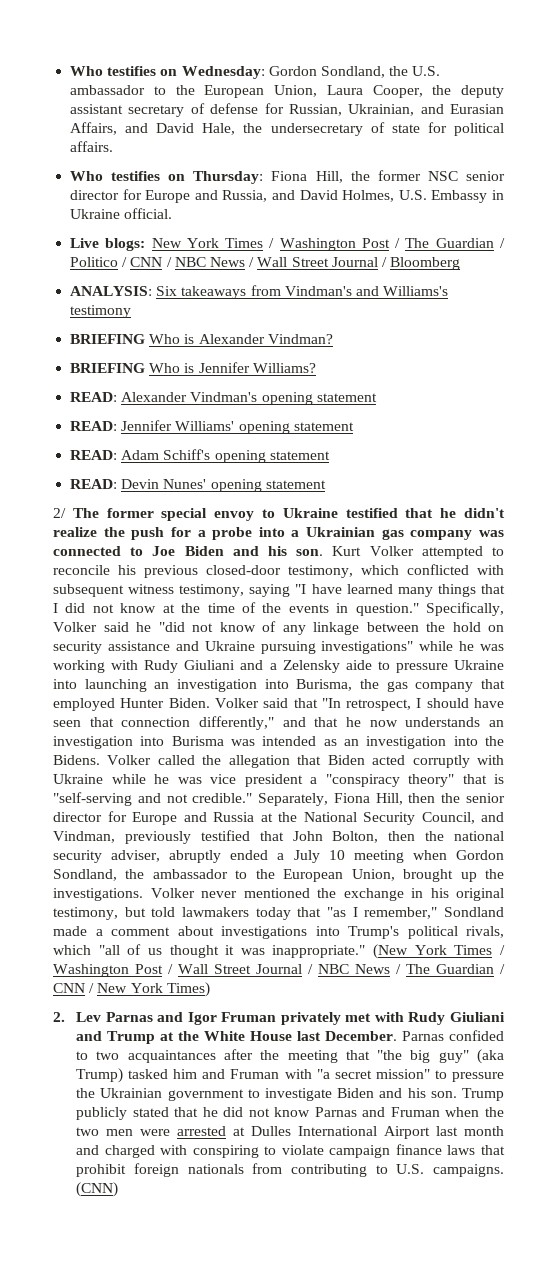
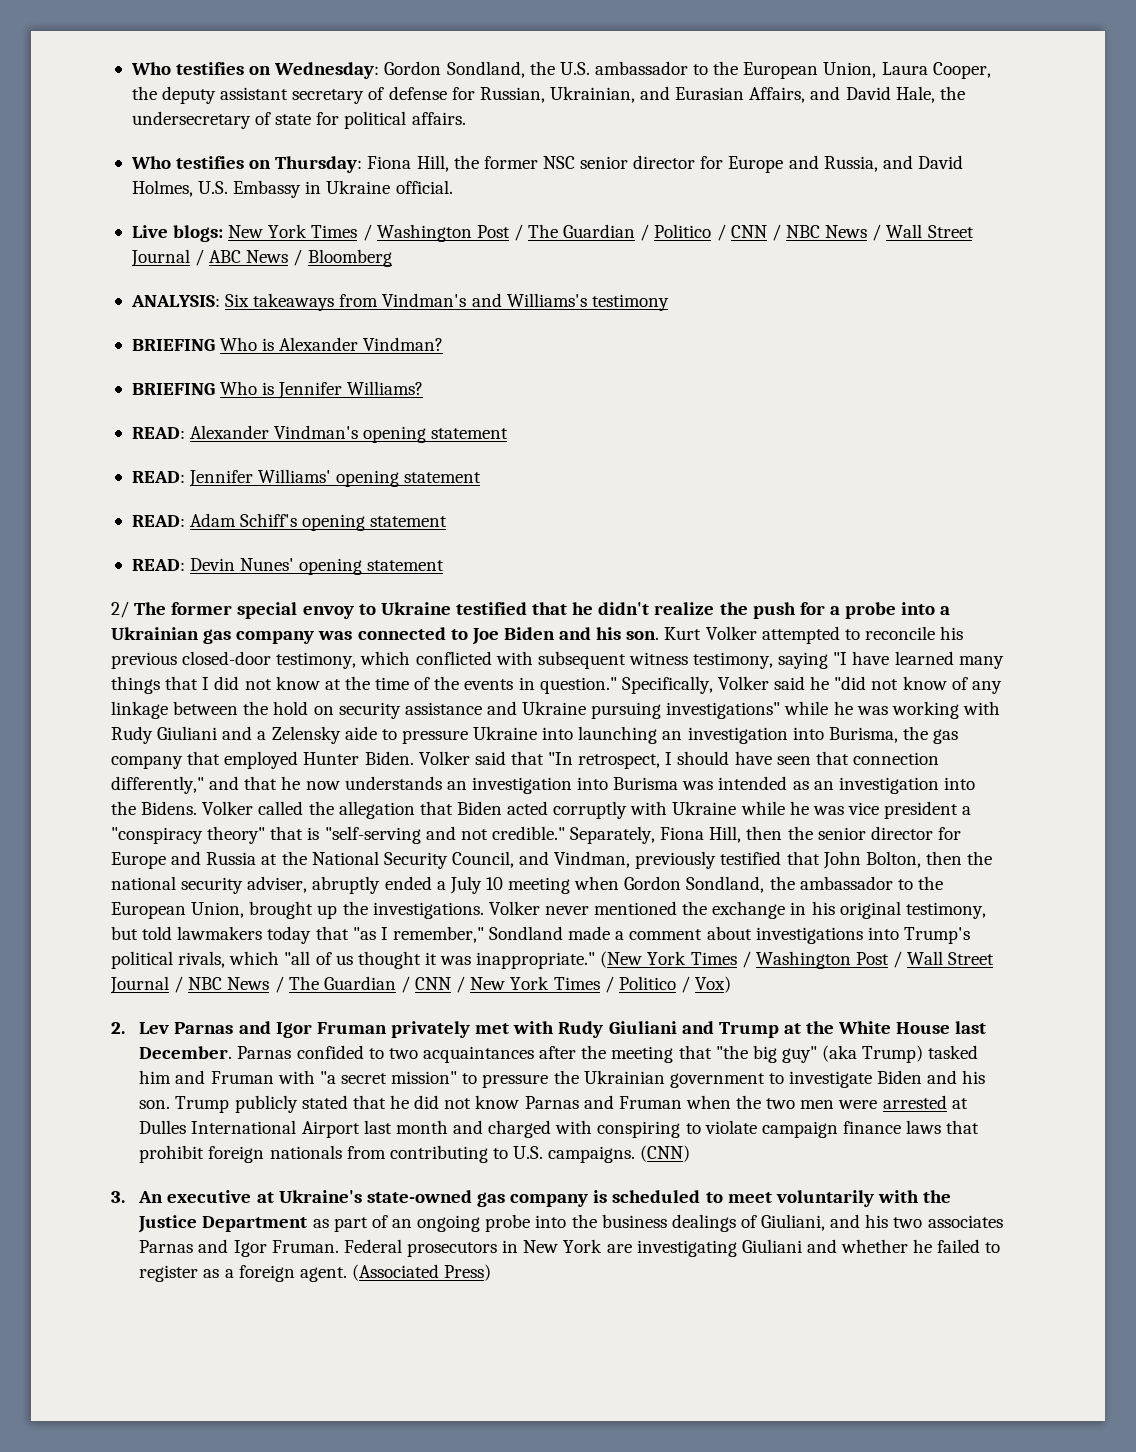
(387, 262) none -> [209,249,303,266] ABC News /
[166,982,210,997] Times) -> [553,976,732,993] Times / Politico / Vox)
(119, 1189) none -> [111,1190,952,1207] [138,1214,1003,1233] [139,1239,1001,1257] [139,1264,492,1282] // 3. An executive at Ukraine's state-owned gas company is scheduled to meet voluntarily with the Justice Department as part of an ongoing probe into the business dealings of Giuliani, and his two associates Parnas and Igor Fruman. Federal prosecutors in New York are investigating Giuliani and whether he failed to register as a foreign agent. (Associated Press)

